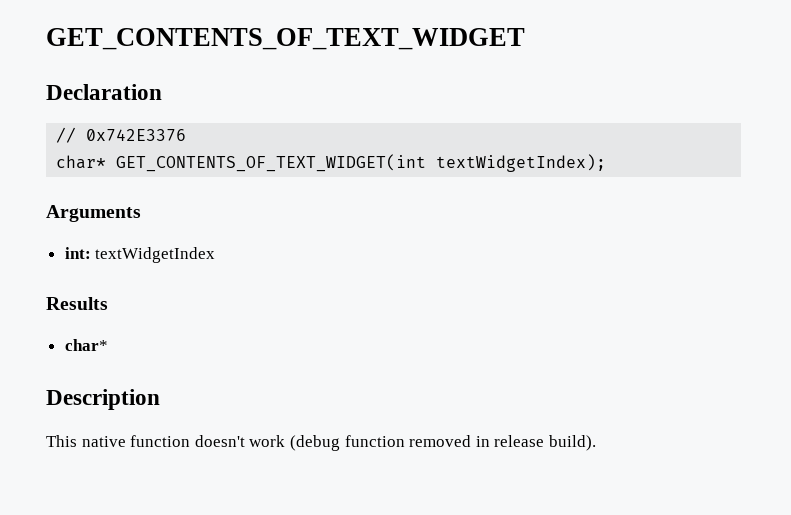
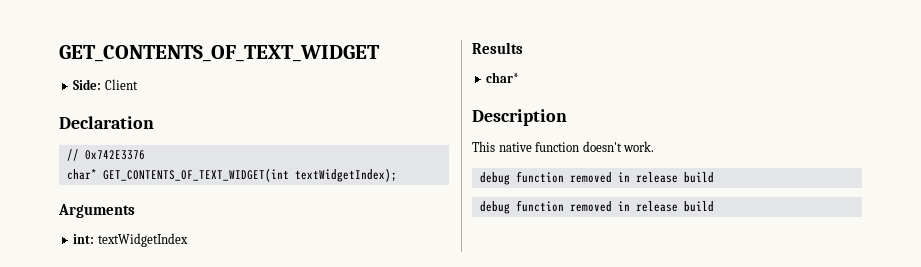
(525, 39) none -> [73,79,138,90] // Side: Client
[249,435,596,451] work (debug function removed in release build). -> [623,141,655,152] [479,171,714,185] [479,200,714,214] work. // debug function removed in release build // debug function removed in release build

